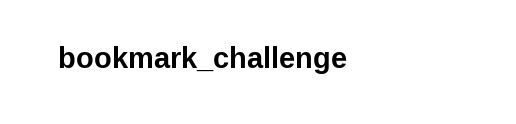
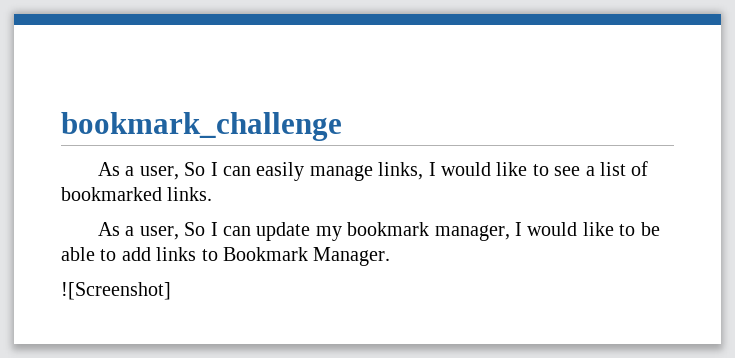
(347, 60) none -> [98,161,649,181] [61,187,213,201] [98,222,660,241] [61,247,391,266] [61,282,171,300] // As a user, So I can easily manage links, I would like to see a list of bookmarked links. // As a user, So I can update my bookmark manager, I would like to be able to add links to Bookmark Manager. // ![Screenshot]

